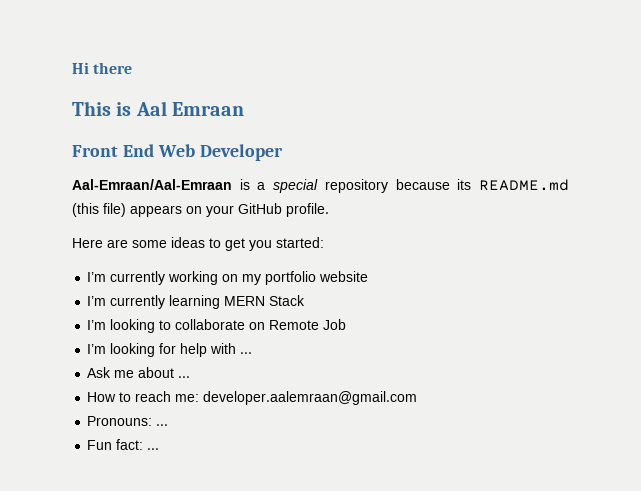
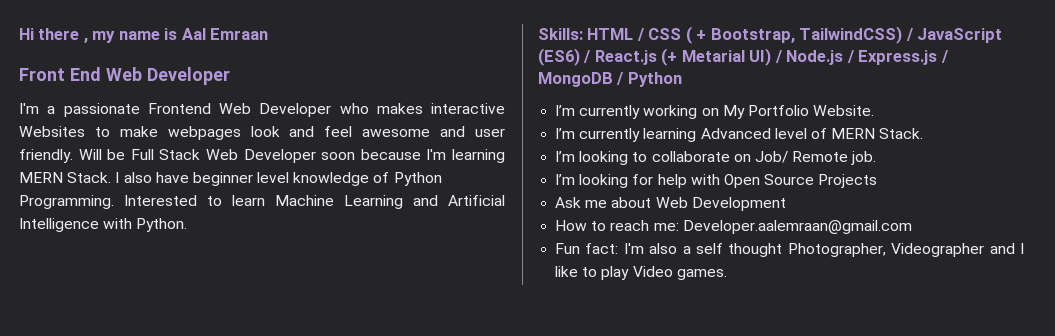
[72,101,111,116] // This -> [83,31,160,43] , my name
[72,179,569,193] [72,203,329,217] [72,237,324,251] Aal-Emraan/Aal-Emraan is a special repository because its README.md (this file) appears on your GitHub profile. // Here are some ideas to get you started: -> [19,103,505,117] [19,126,506,140] [19,149,506,163] [19,172,442,186] [19,195,505,209] [19,218,188,232] [538,26,1003,44] [538,48,948,66] [538,72,682,87] I'm a passionate Frontend Web Developer who makes interactive Websites to make webpages look and feel awesome and user friendly. Will be Full Stack Web Developer soon because I'm learning MERN Stack. I also have beginner level knowledge of Python Programming. Interested to learn Machine Learning and Artificial Intelligence with Python. // Skills: HTML / CSS ( + Bootstrap, TailwindCSS) / JavaScript (ES6) / React.js (+ Metarial UI) / Node.js / Express.js / MongoDB / Python
[242,271,369,285] my portfolio website -> [722,105,875,119] My Portfolio Website.
[224,295,306,306] MERN Stack -> [700,128,924,139] Advanced level of MERN Stack.
[269,319,347,330] Remote Job -> [754,151,877,165] Job/ Remote job.
[240,352,253,354] ... -> [723,174,878,188] Open Source Projects
[178,376,191,378] ... -> [655,197,786,211] Web Development
[203,391,418,405] [87,416,169,426] developer.aalemraan@gmail.com // Pronouns: ... -> [682,220,912,234] Developer.aalemraan@gmail.com
[147,448,160,450] ... -> [623,243,1024,257] [555,266,727,280] I'm also a self thought Photographer, Videographer and I like to play Video games.

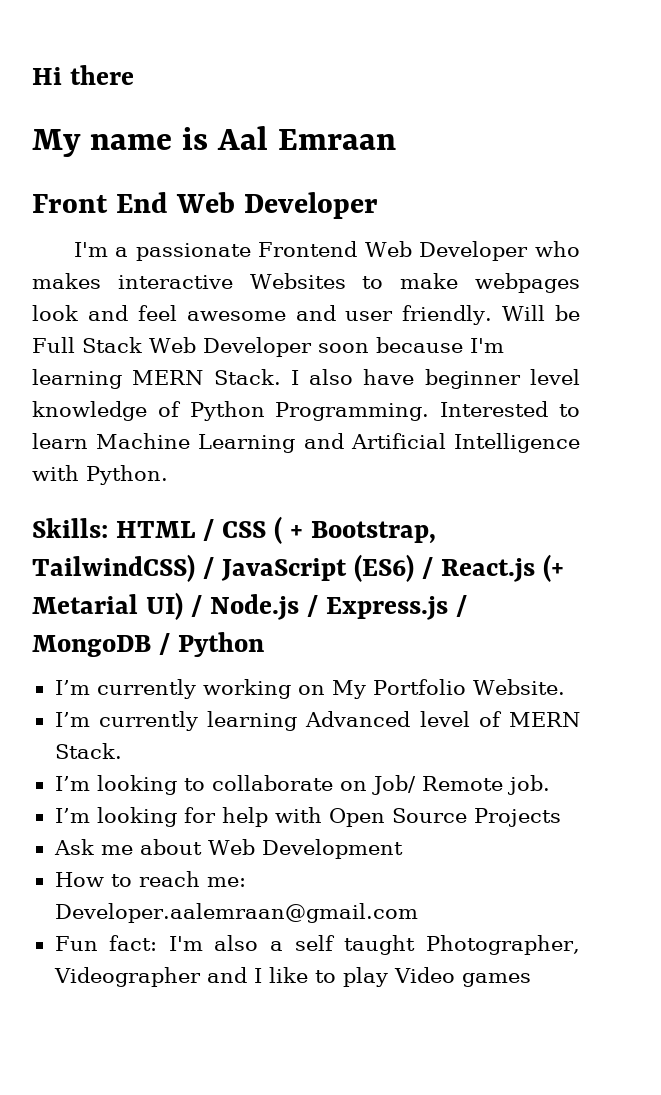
[83,31,116,43] , my -> [32,129,81,157] // My
[728,243,783,257] thought -> [344,935,416,955] taught
[676,269,727,280] games. -> [461,973,531,987] games

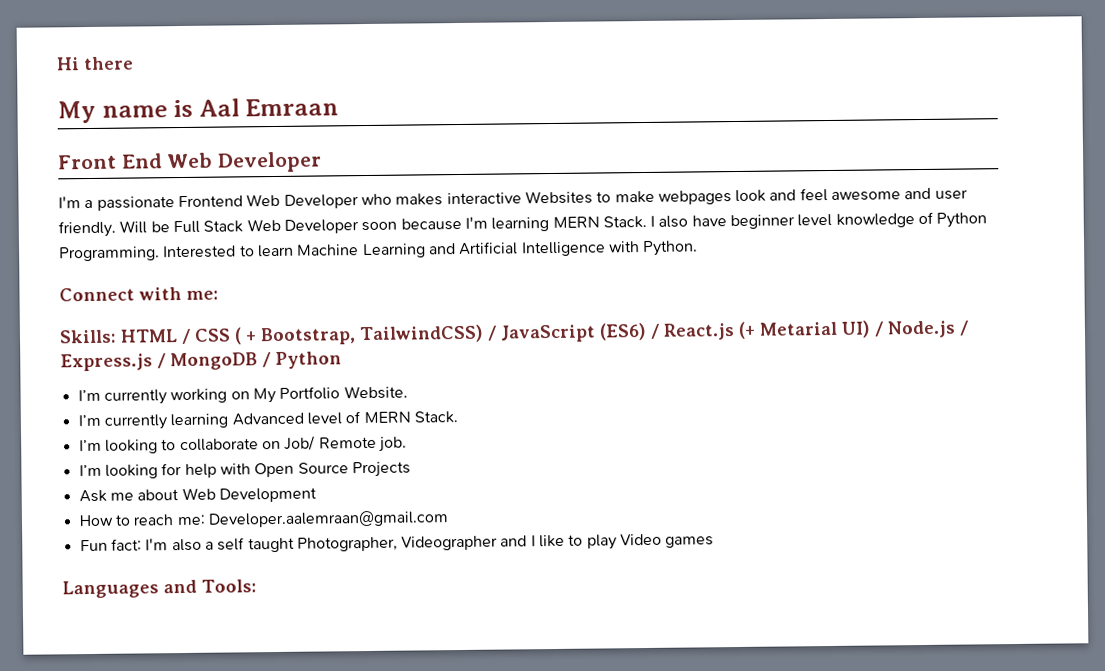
(168, 475) none -> [59,287,219,302] // Connect with me:
(531, 980) none -> [62,579,257,599] // Languages and Tools:

